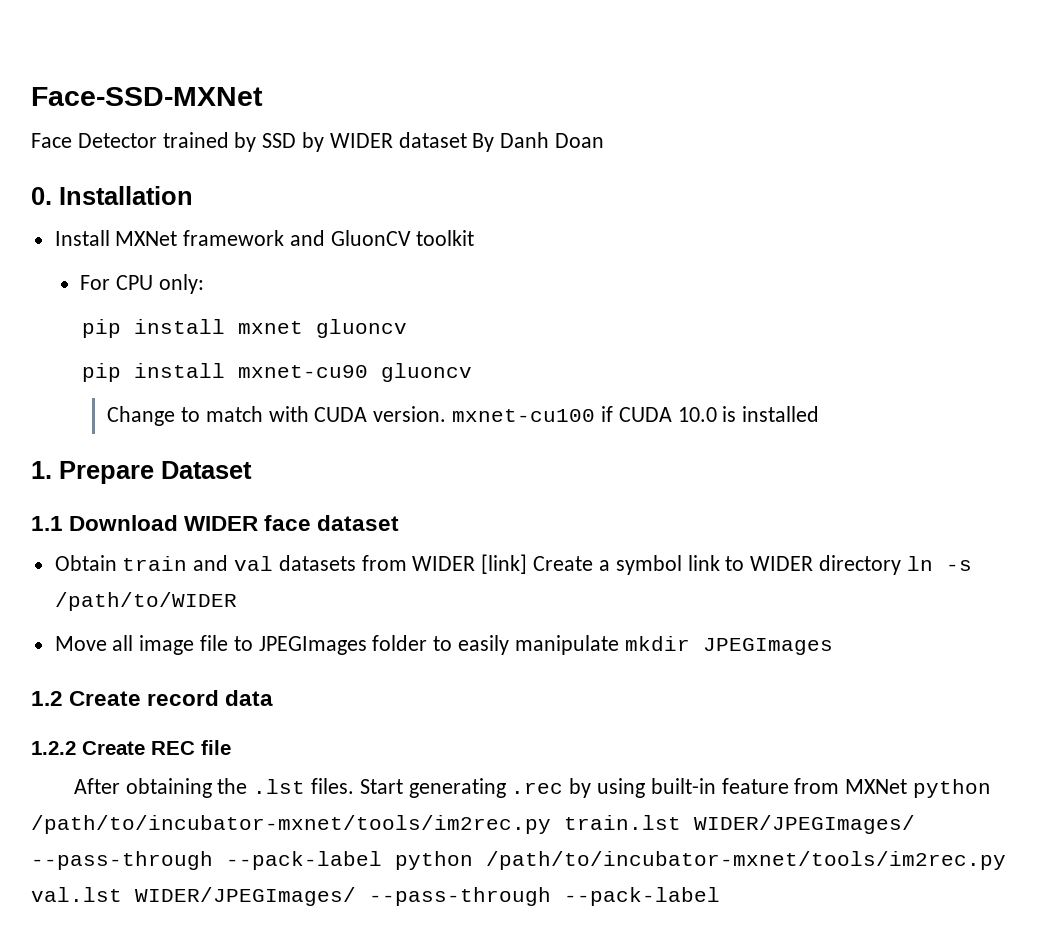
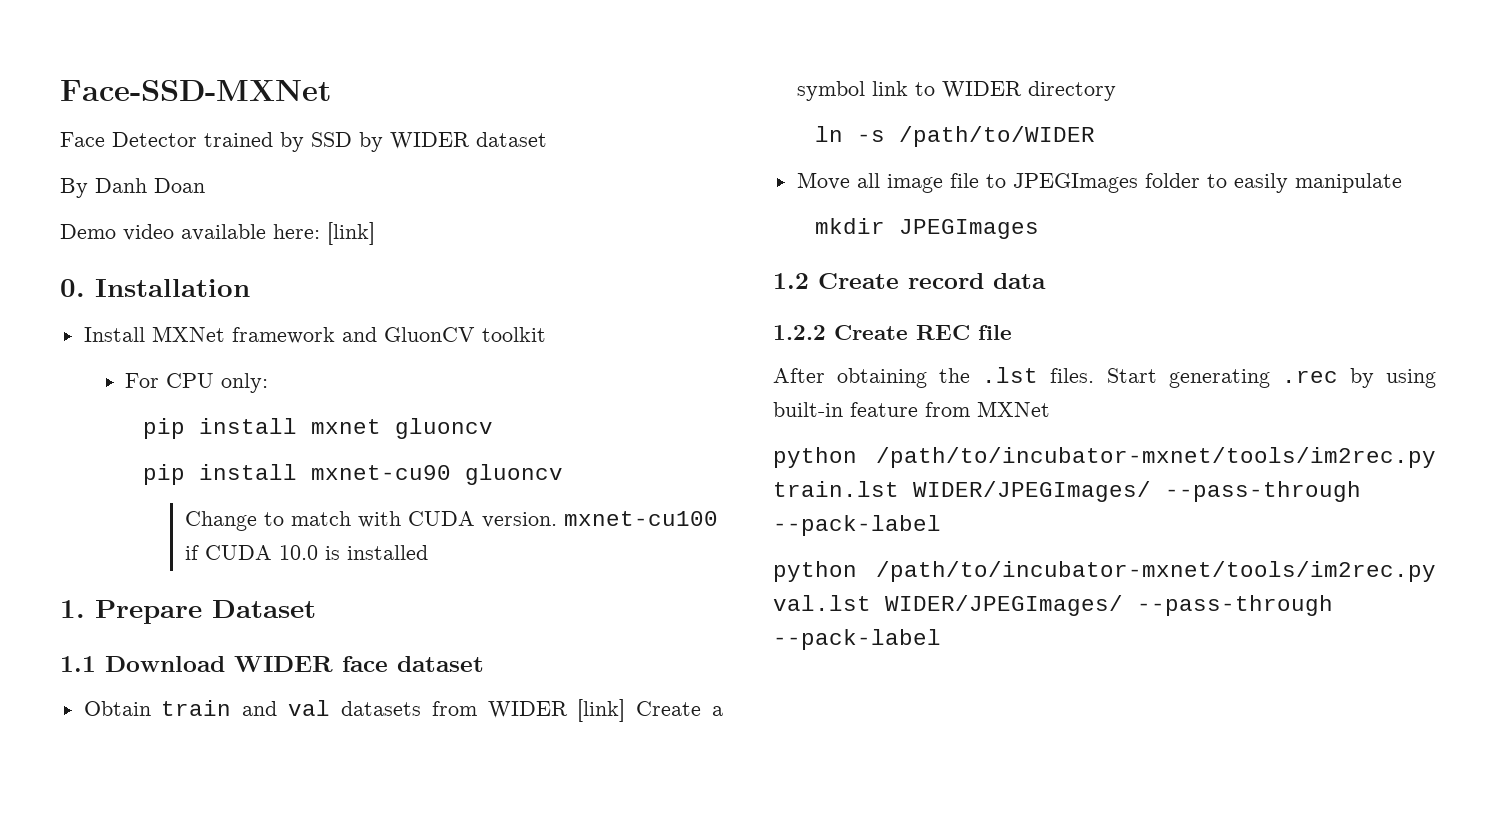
(467, 140) none -> (547, 139) //
(605, 140) none -> [60,222,375,245] // Demo video available here: [link]
(901, 565) none -> (1116, 91) //
(619, 645) none -> (1402, 183) //
(908, 786) none -> (1050, 409) //
(382, 860) none -> (941, 525) //

